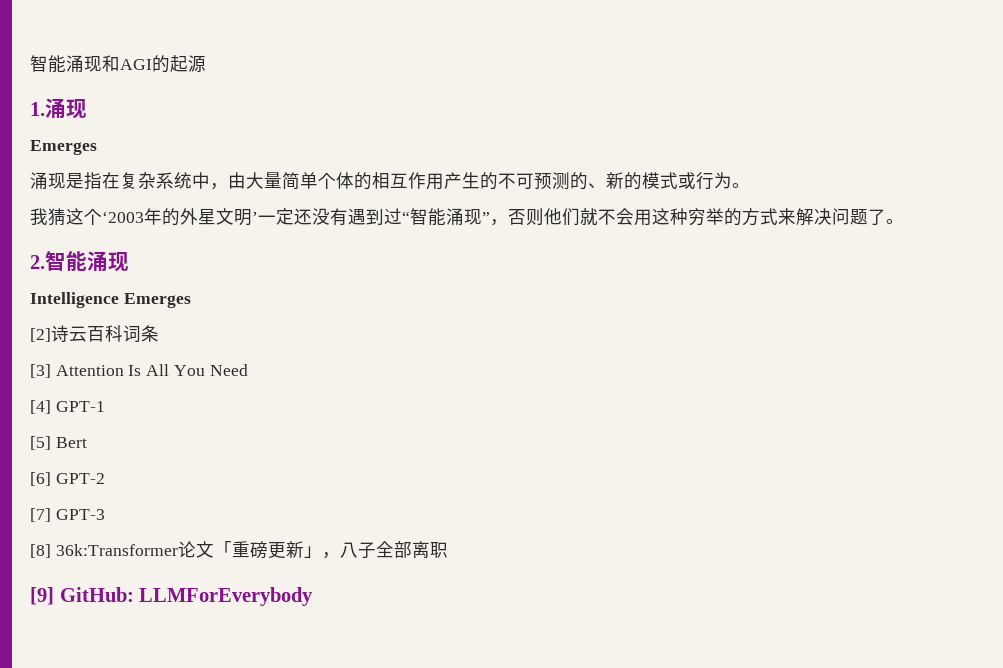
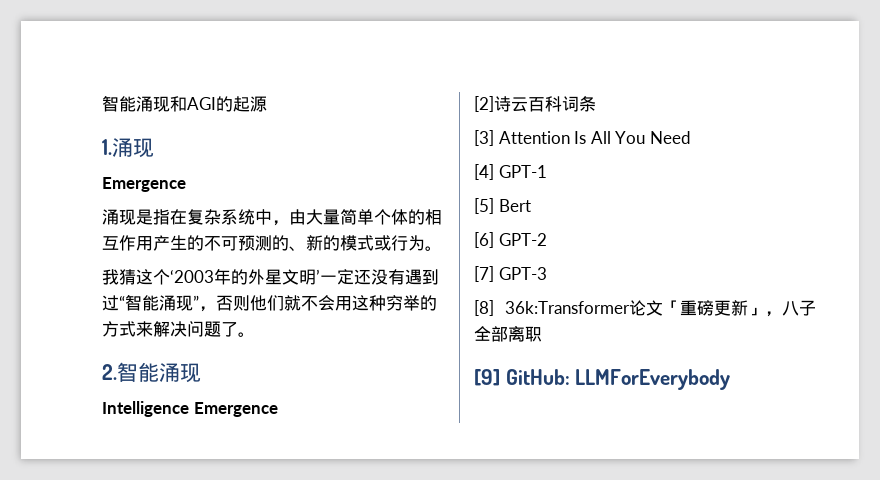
[30,140,97,155] Emerges -> [102,177,186,192] Emergence
[123,293,191,308] Emerges -> [193,402,278,417] Emergence

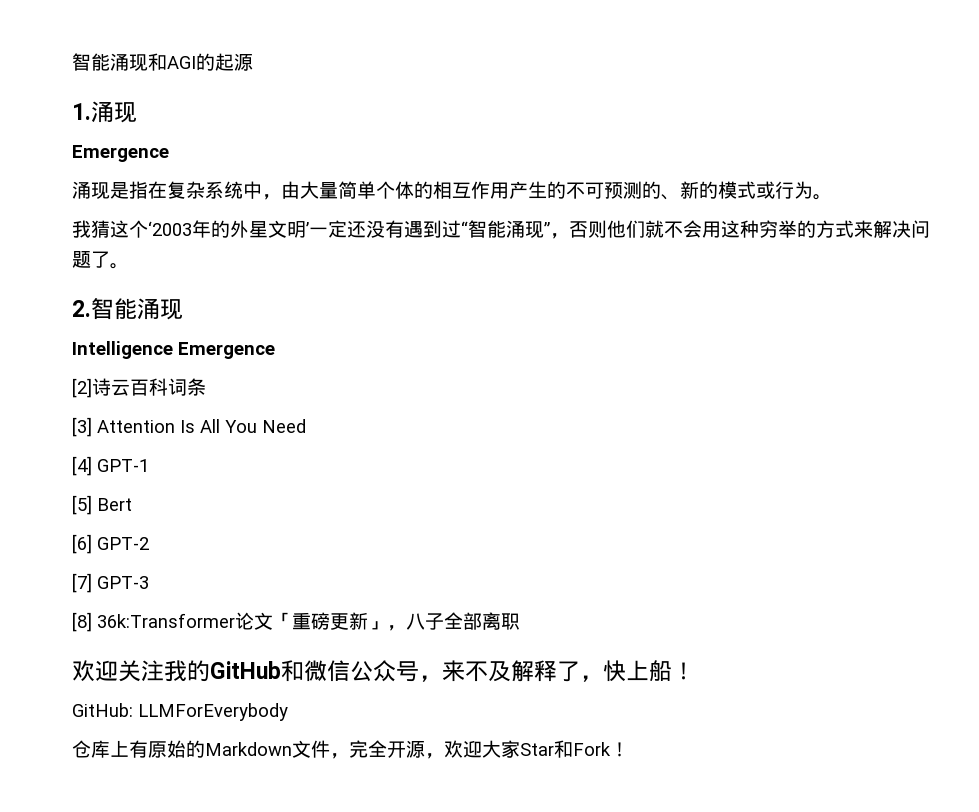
[474,369,731,390] [9] GitHub: LLMForEverybody -> [72,660,695,682] [72,703,288,721] [72,740,629,759] 欢迎关注我的GitHub和微信公众号，来不及解释了，快上船！ // GitHub: LLMForEverybody // 仓库上有原始的Markdown文件，完全开源，欢迎大家Star和Fork！

